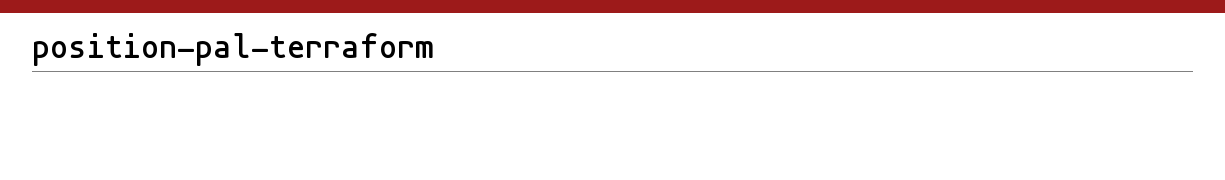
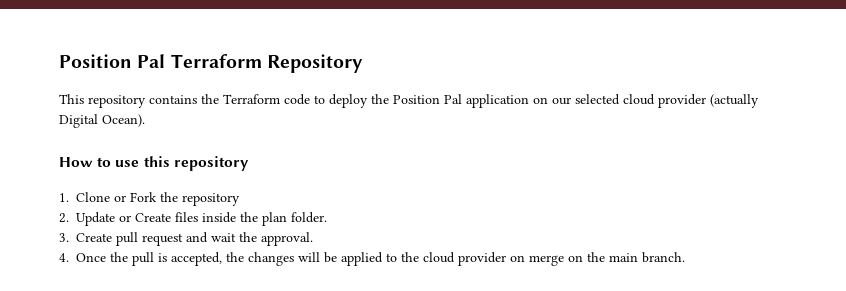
[32,33,434,66] position-pal-terraform -> [59,54,363,73] [59,94,759,108] [59,114,145,128] [59,156,249,171] [59,192,240,206] [59,212,327,226] [59,232,313,246] [59,252,685,266] Position Pal Terraform Repository // This repository contains the Terraform code to deploy the Position Pal application on our selected cloud provider (actually Digital Ocean). // How to use this repository // 1. Clone or Fork the repository // 2. Update or Create files inside the plan folder. // 3. Create pull request and wait the approval. // 4. Once the pull is accepted, the changes will be applied to the cloud provider on merge on the main branch.

